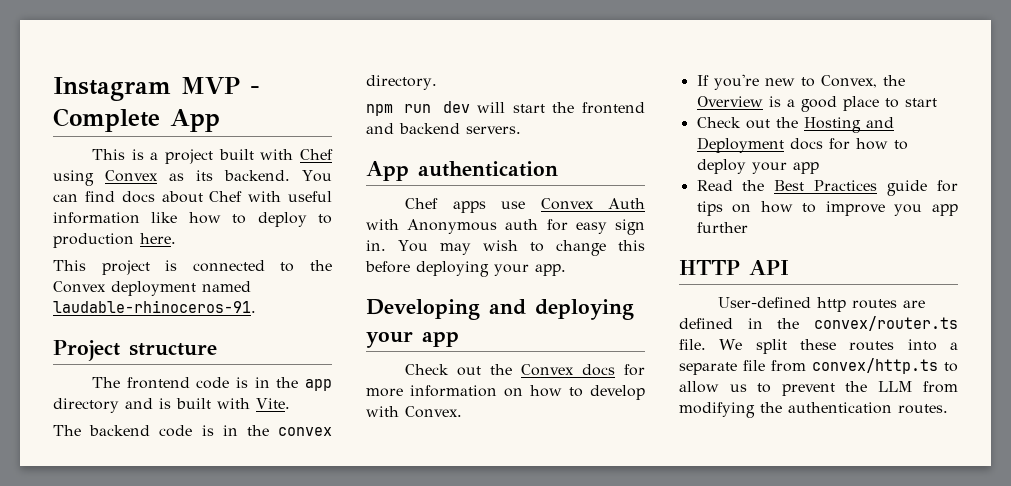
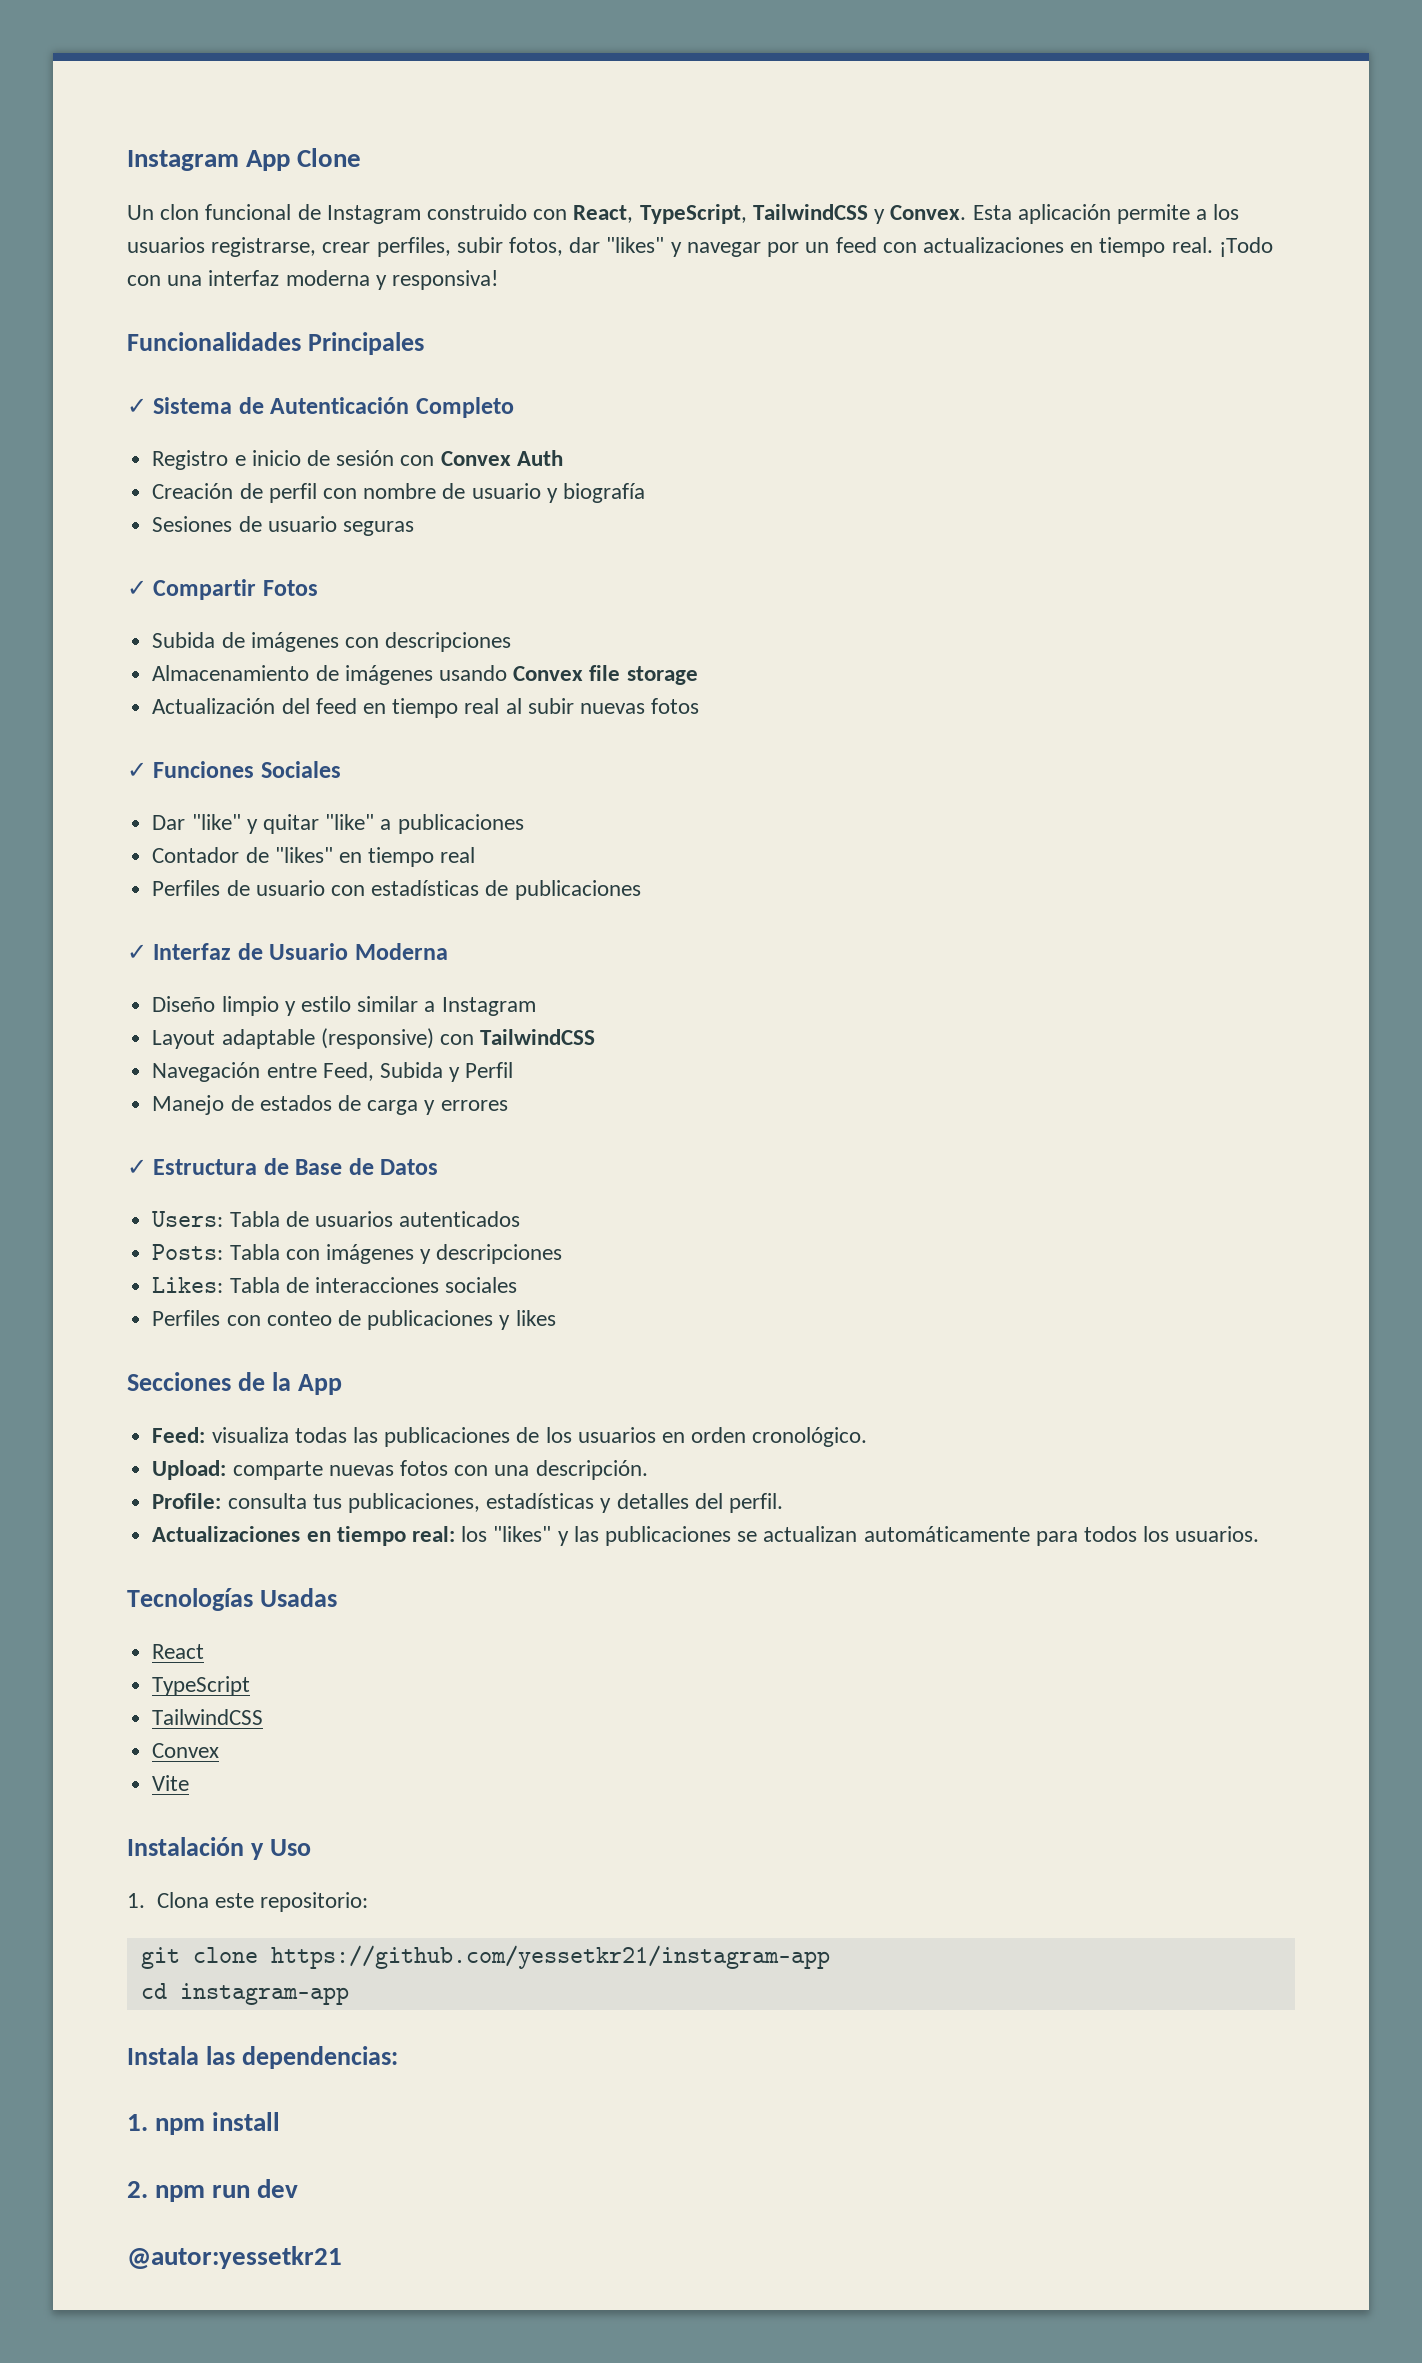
[53,77,260,101] [53,108,220,132] [92,149,333,164] [53,170,333,186] [53,191,332,203] [53,212,332,227] [53,233,176,248] [53,260,332,275] [53,281,251,296] [53,300,256,313] [53,340,217,361] [92,377,332,391] [53,398,290,413] [53,425,332,437] [366,75,437,90] [366,101,645,116] [366,123,521,134] [366,161,558,181] [405,198,645,213] [366,219,645,235] [366,240,645,256] [365,261,566,277] [366,299,634,320] [366,331,459,348] [405,364,645,376] [366,385,645,400] [366,406,462,418] [696,74,905,90] [696,96,937,112] [696,117,894,133] [696,137,908,153] [696,159,819,174] [696,180,958,196] [696,201,958,216] [696,222,748,233] [679,260,789,275] [718,297,926,312] [679,316,958,331] [679,339,958,354] [679,358,958,375] [679,381,958,396] [679,402,948,418] Instagram MVP - Complete App // This is a project built with Chef using Convex as its backend. You can find docs about Chef with useful information like how to deploy to production here. // This project is connected to the Convex deployment named laudable-rhinoceros-91. // Project structure // The frontend code is in the app directory and is built with Vite. // The backend code is in the convex directory. // npm run dev will start the frontend and backend servers. // App authentication // Chef apps use Convex Auth with Anonymous auth for easy sign in. You may wish to change this before deploying your app. // Developing and deploying your app // Check out the Convex docs for more information on how to develop with Convex. // If you're new to Convex, the Overview is a good place to start // Check out the Hosting and Deployment docs for how to deploy your app // Read the Best Practices guide for tips on how to improve you app further // HTTP API // User-defined http routes are defined in the convex/router.ts file. We split these routes into a separate file from convex/http.ts to allow us to prevent the LLM from modifying the authentication routes. -> [127,148,362,171] [127,204,1240,224] [127,237,1273,257] [127,270,499,290] [127,332,424,355] [127,397,514,418] [152,450,563,470] [152,483,645,503] [152,516,414,536] [127,579,318,600] [152,632,512,652] [152,665,698,685] [152,698,700,718] [127,761,341,778] [152,814,524,834] [152,847,476,867] [152,880,641,900] [127,943,448,960] [152,996,536,1016] [152,1028,596,1049] [152,1062,514,1082] [152,1095,508,1115] [127,1158,439,1175] [152,1211,521,1227] [152,1244,563,1264] [152,1277,518,1293] [152,1310,556,1330] [127,1372,342,1395] [152,1427,868,1447] [152,1460,648,1480] [152,1493,783,1513] [152,1526,1260,1546] [127,1588,337,1611] [152,1644,205,1659] [152,1676,251,1696] [152,1709,264,1725] [152,1743,220,1758] [152,1775,190,1791] [127,1837,311,1860] [127,1892,368,1912] [140,1945,830,1969] [140,1983,349,2005] [127,2046,398,2069] [127,2112,281,2135] [127,2179,299,2202] [127,2246,342,2269] Instagram App Clone // Un clon funcional de Instagram construido con React, TypeScript, TailwindCSS y Convex. Esta aplicación permite a los usuarios registrarse, crear perfiles, subir fotos, dar "likes" y navegar por un feed con actualizaciones en tiempo real. ¡Todo con una interfaz moderna y responsiva! // Funcionalidades Principales // ✓ Sistema de Autenticación Completo // Registro e inicio de sesión con Convex Auth // Creación de perfil con nombre de usuario y biografía // Sesiones de usuario seguras // ✓ Compartir Fotos // Subida de imágenes con descripciones // Almacenamiento de imágenes usando Convex file storage // Actualización del feed en tiempo real al subir nuevas fotos // ✓ Funciones Sociales // Dar "like" y quitar "like" a publicaciones // Contador de "likes" en tiempo real // Perfiles de usuario con estadísticas de publicaciones // ✓ Interfaz de Usuario Moderna // Diseño limpio y estilo similar a Instagram // Layout adaptable (responsive) con TailwindCSS // Navegación entre Feed, Subida y Perfil // Manejo de estados de carga y errores // ✓ Estructura de Base de Datos // Users: Tabla de usuarios autenticados // Posts: Tabla con imágenes y descripciones // Likes: Tabla de interacciones sociales // Perfiles con conteo de publicaciones y likes // Secciones de la App // Feed: visualiza todas las publicaciones de los usuarios en orden cronológico. // Upload: comparte nuevas fotos con una descripción. // Profile: consulta tus publicaciones, estadísticas y detalles del perfil. // Actualizaciones en tiempo real: los "likes" y las publicaciones se actualizan automáticamente para todos los usuarios. // Tecnologías Usadas // React // TypeScript // TailwindCSS // Convex // Vite // Instalación y Uso // 1. Clona este repositorio: // git clone https://github.com/yessetkr21/instagram-app // cd instagram-app // Instala las dependencias: // 1. npm install // 2. npm run dev // @autor:yessetkr21

